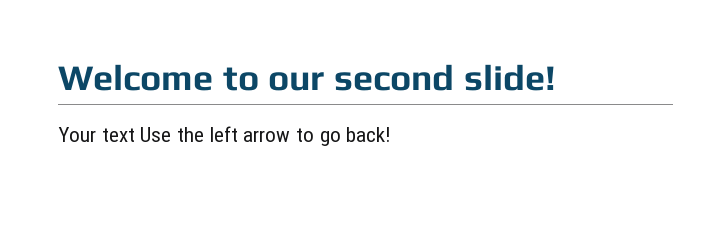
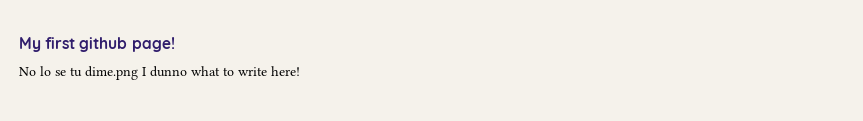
[58,64,556,91] [58,126,392,146] Welcome to our second slide! // Your text Use the left arrow to go back! -> [19,37,175,52] [19,66,300,80] My first github page! // No lo se tu dime.png I dunno what to write here!

